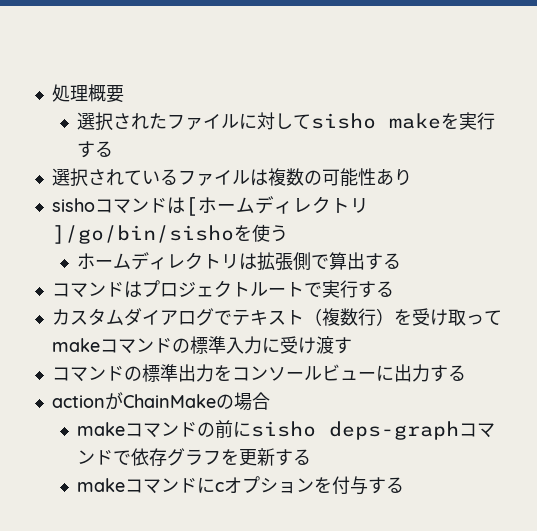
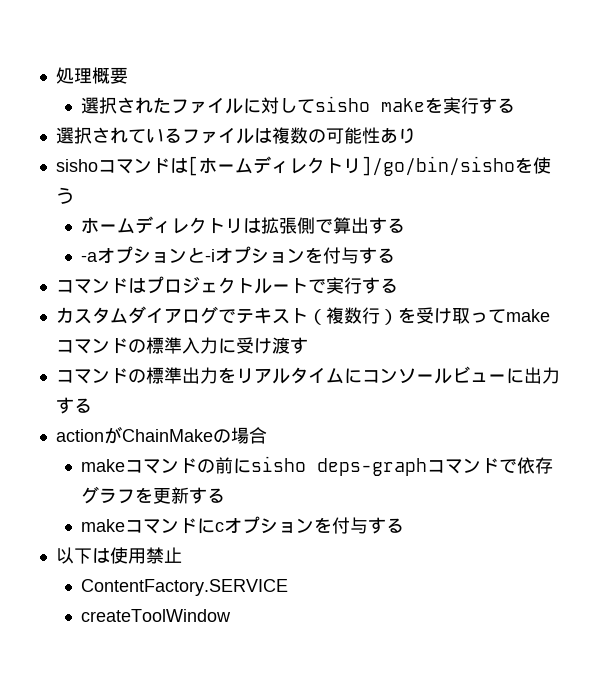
(402, 261) none -> [81,246,396,264] // -aオプションと-iオプションを付与する
(232, 373) none -> [235,367,362,384] リアルタイムに
(405, 485) none -> [55,547,182,564] [81,579,289,596] [81,609,232,622] // 以下は使用禁止 // ContentFactory.SERVICE // createToolWindow

